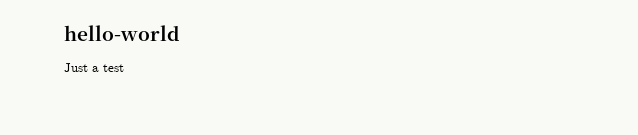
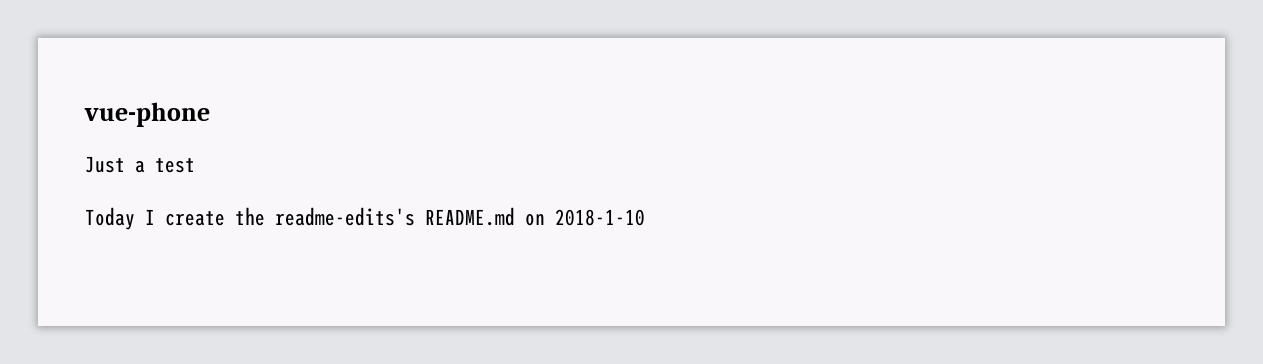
[64,25,180,41] hello-world -> [84,102,210,127] vue-phone
(124, 68) none -> [85,207,645,230] // Today I create the readme-edits's README.md on 2018-1-10

